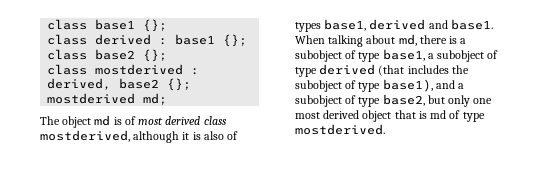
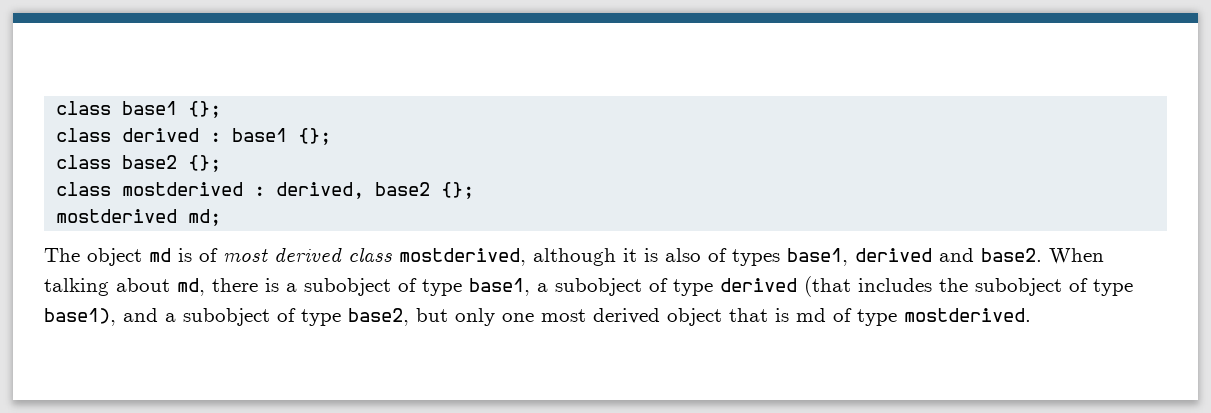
[450,19,493,30] base1. -> [981,248,1042,262] base2.

